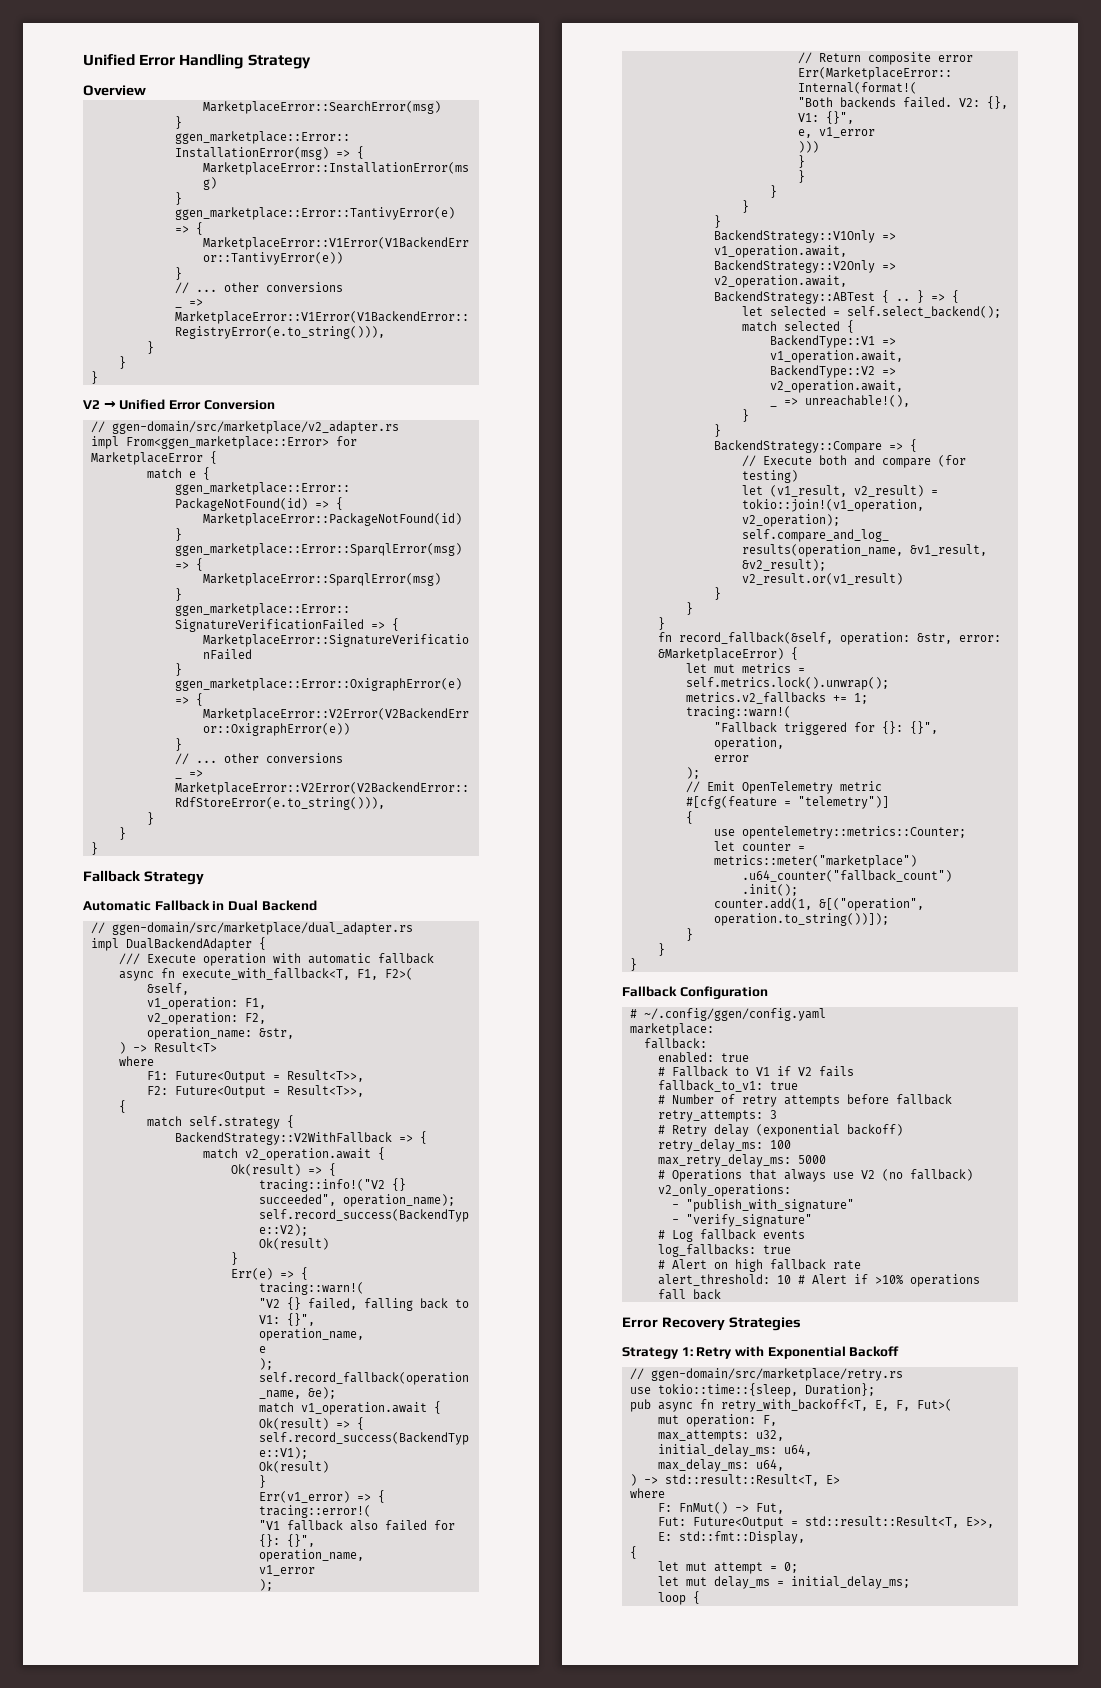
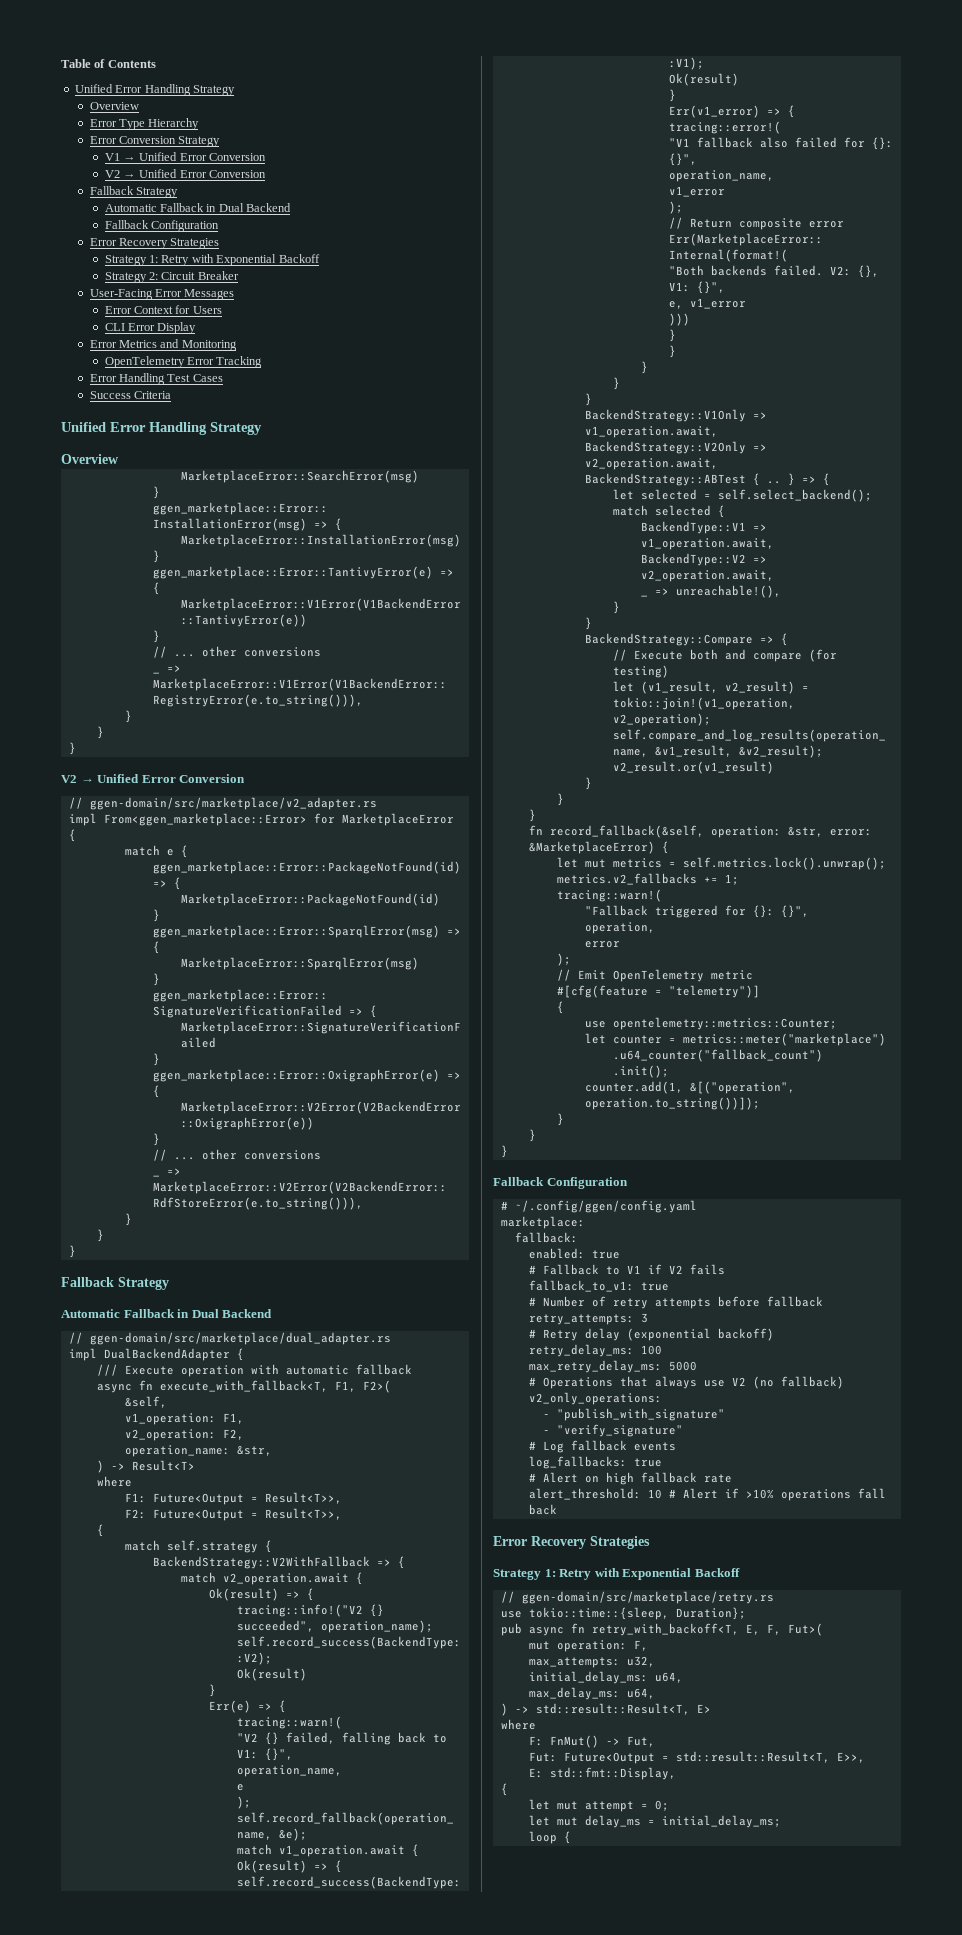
(83, 60) none -> [61,59,156,68] [74,84,235,96] [89,102,139,110] [89,118,200,130] [89,136,221,147] [104,152,267,161] [104,169,267,178] [89,186,179,198] [104,203,292,212] [104,220,220,232] [89,238,220,249] [104,254,320,266] [104,271,239,283] [89,289,235,300] [104,305,222,314] [104,322,197,334] [89,339,237,351] [104,356,263,368] [89,373,223,385] [89,391,172,399] Table of Contents // Unified Error Handling Strategy // Overview // Error Type Hierarchy // Error Conversion Strategy // V1 → Unified Error Conversion // V2 → Unified Error Conversion // Fallback Strategy // Automatic Fallback in Dual Backend // Fallback Configuration // Error Recovery Strategies // Strategy 1: Retry with Exponential Backoff // Strategy 2: Circuit Breaker // User-Facing Error Messages // Error Context for Users // CLI Error Display // Error Metrics and Monitoring // OpenTelemetry Error Tracking // Error Handling Test Cases // Success Criteria //

